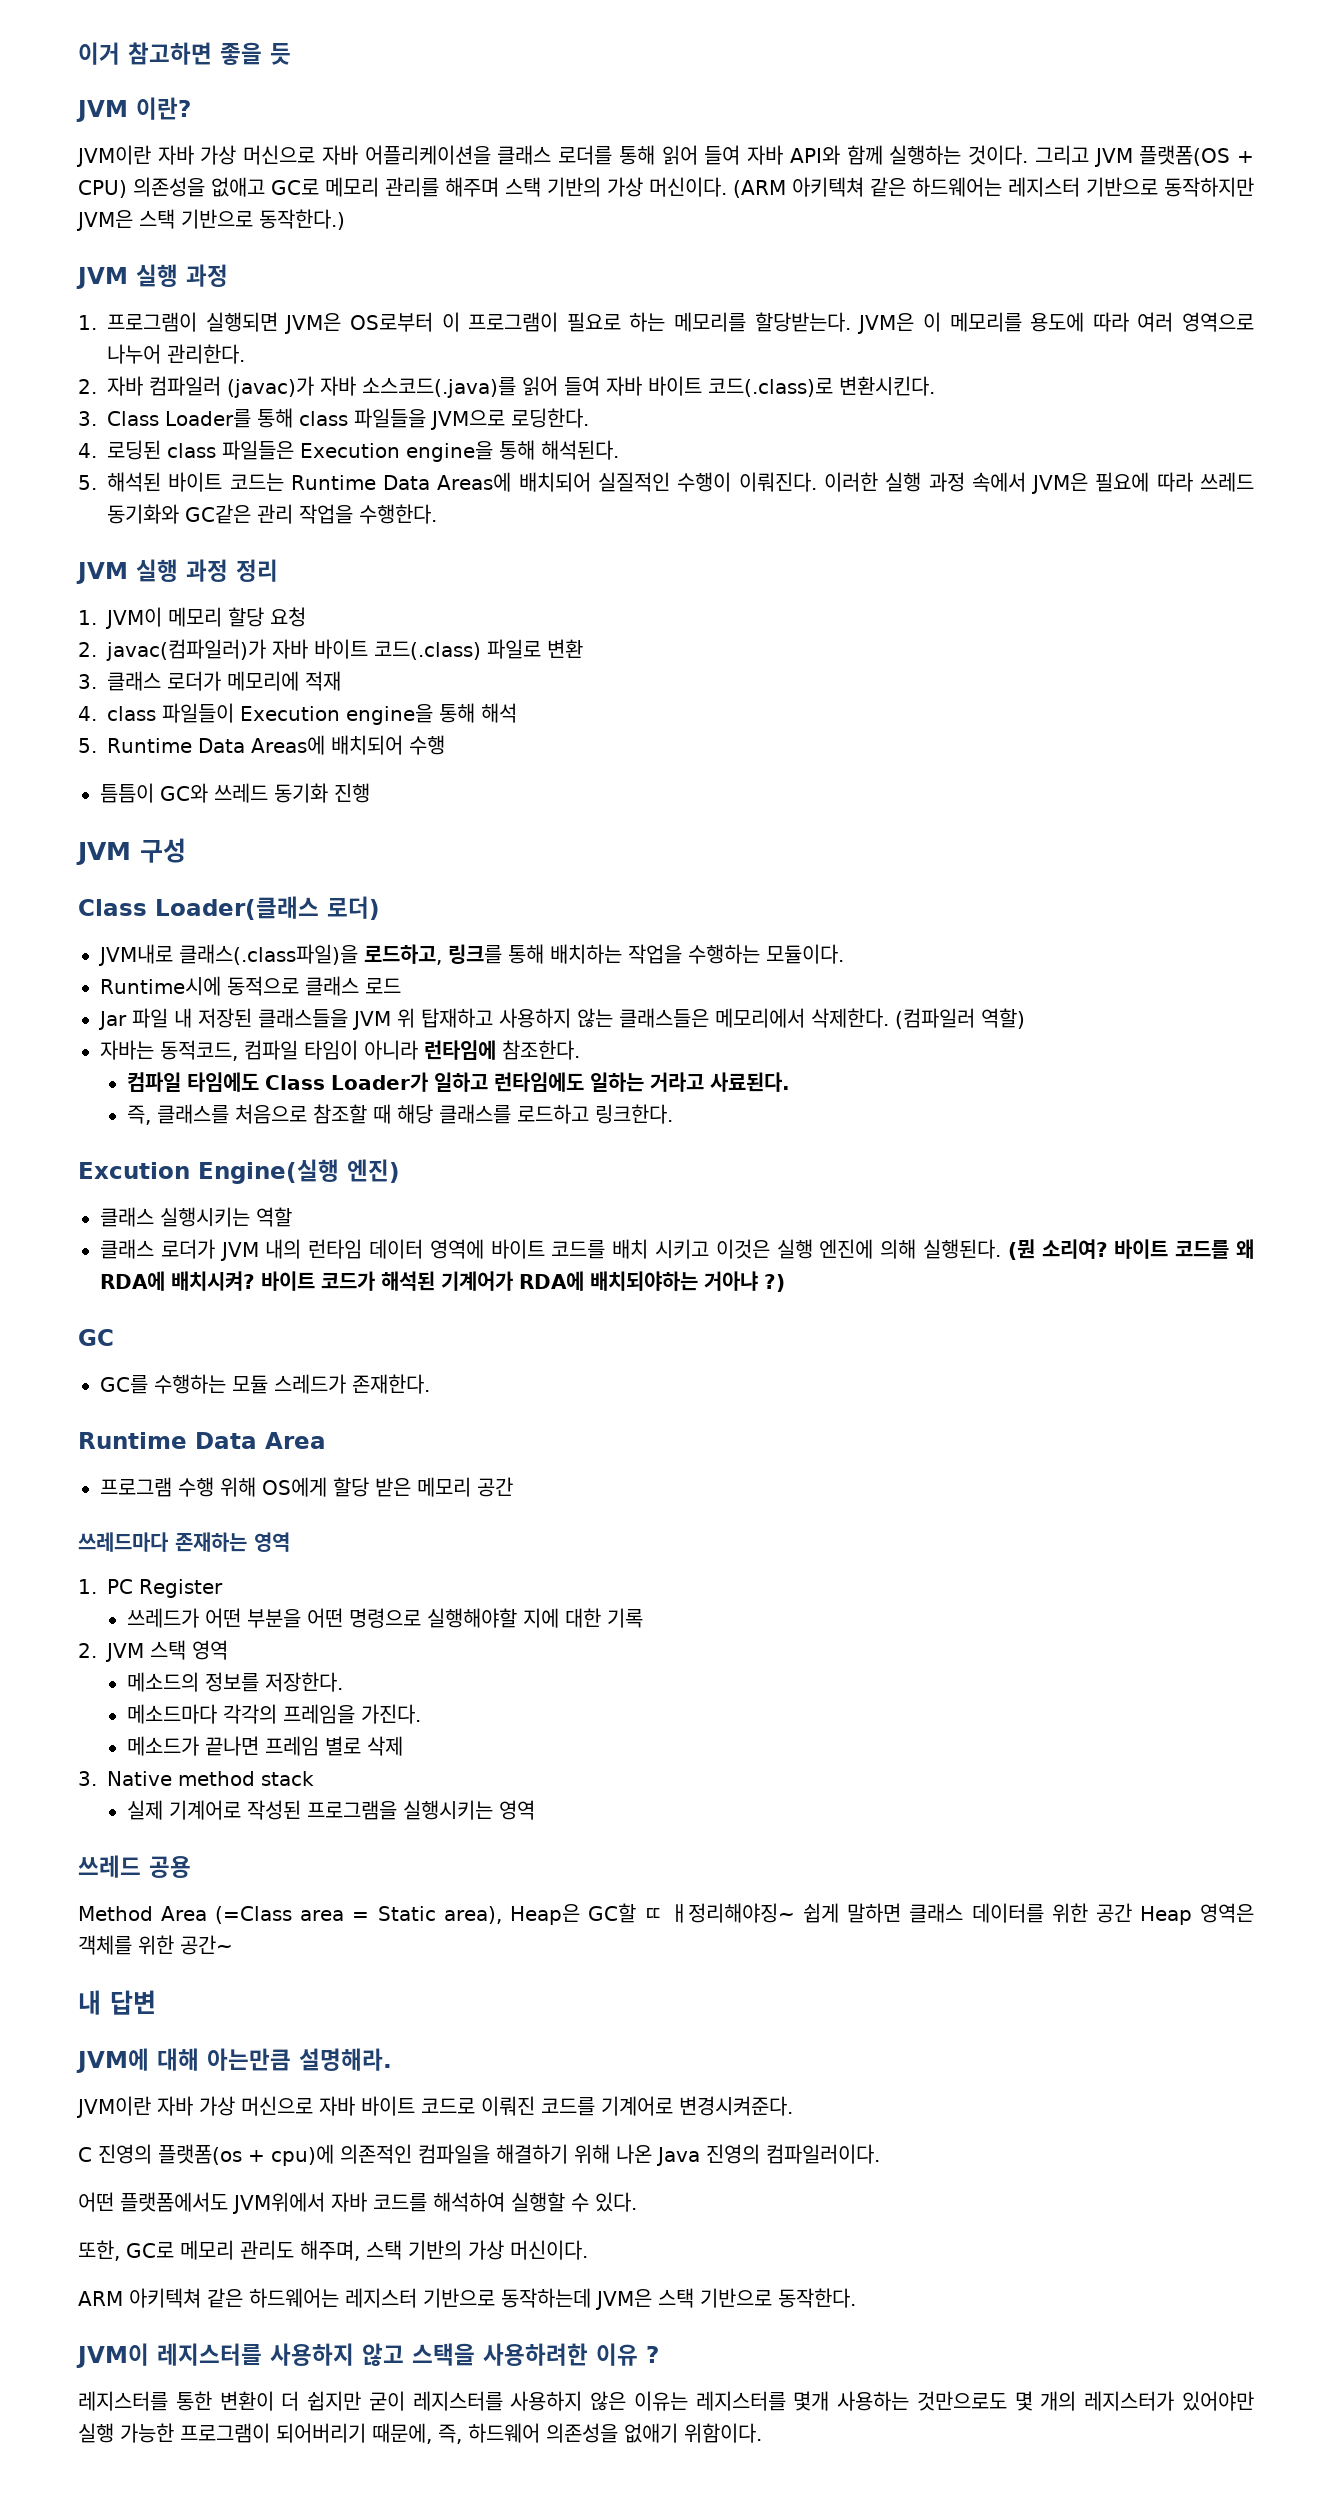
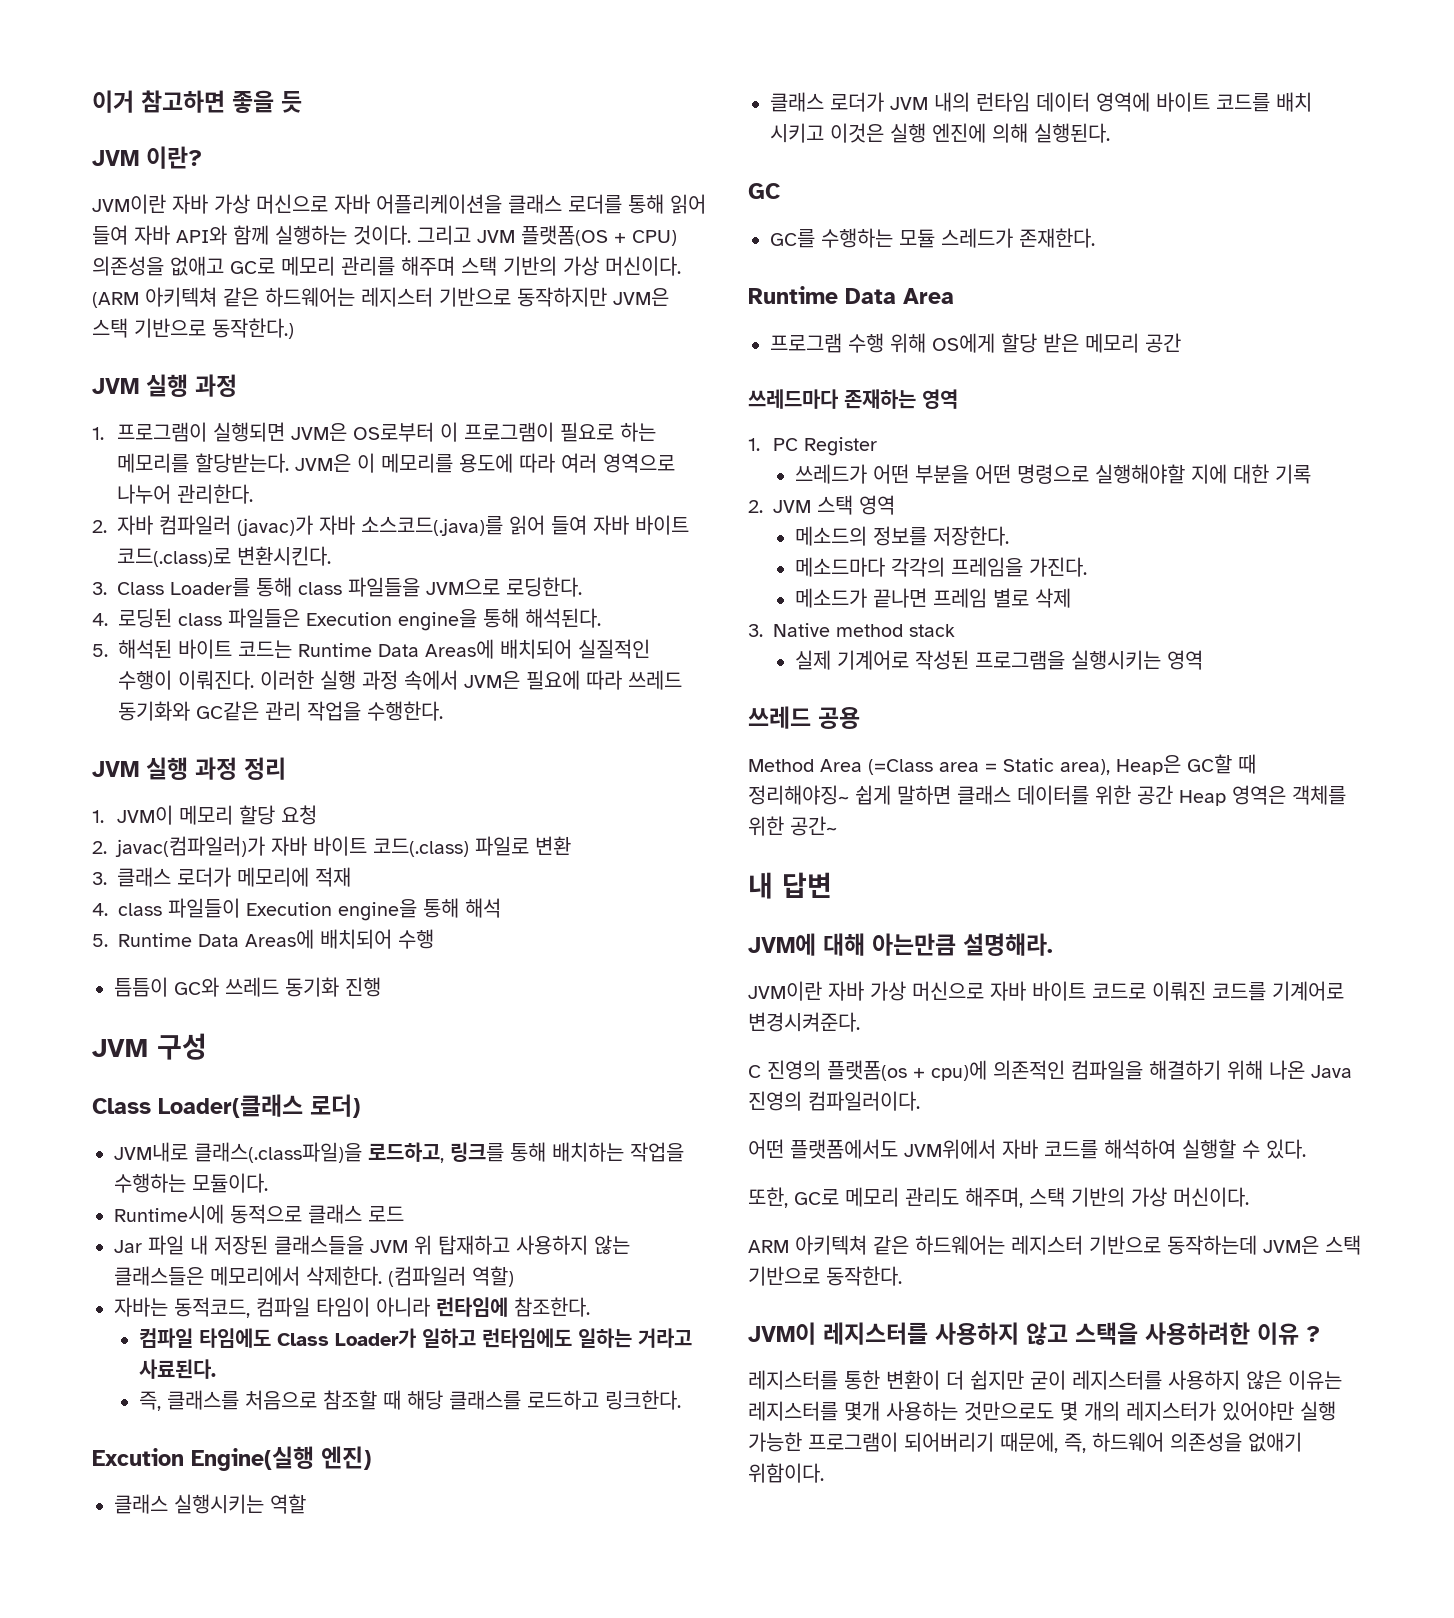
[1007,1239,1254,1260] [100,1271,785,1292] (뭔 소리여? 바이트 코드를 왜 RDA에 배치시켜? 바이트 코드가 해석된 기계어가 RDA에 배치되야하는 거아냐 ?) -> (1110, 133) none
[643,1903,796,1923] ㄸ ㅐ정리해야징~ -> [1238,754,1256,774] [748,785,849,805] 때 정리해야징~

